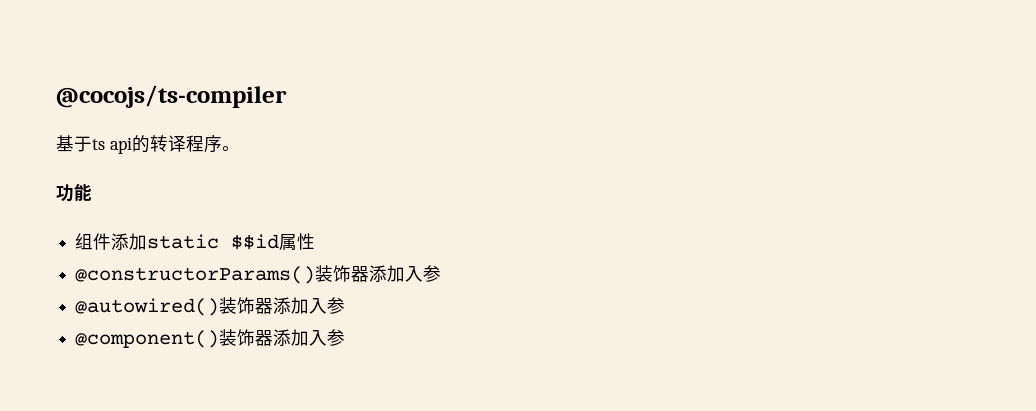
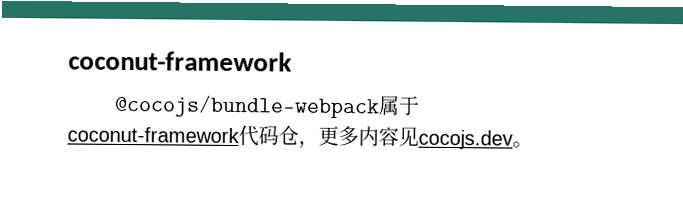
[56,85,287,108] [56,135,240,154] [56,183,92,202] [75,233,316,250] [75,265,442,284] [75,297,346,316] [75,329,346,348] @cocojs/ts-compiler // 基于ts api的转译程序。 // 功能 // 组件添加static $$id属性 // @constructorParams()装饰器添加入参 // @autowired()装饰器添加入参 // @component()装饰器添加入参 -> [68,50,292,72] [114,94,421,119] [67,125,533,150] coconut-framework // @cocojs/bundle-webpack属于coconut-framework代码仓，更多内容见cocojs.dev。

